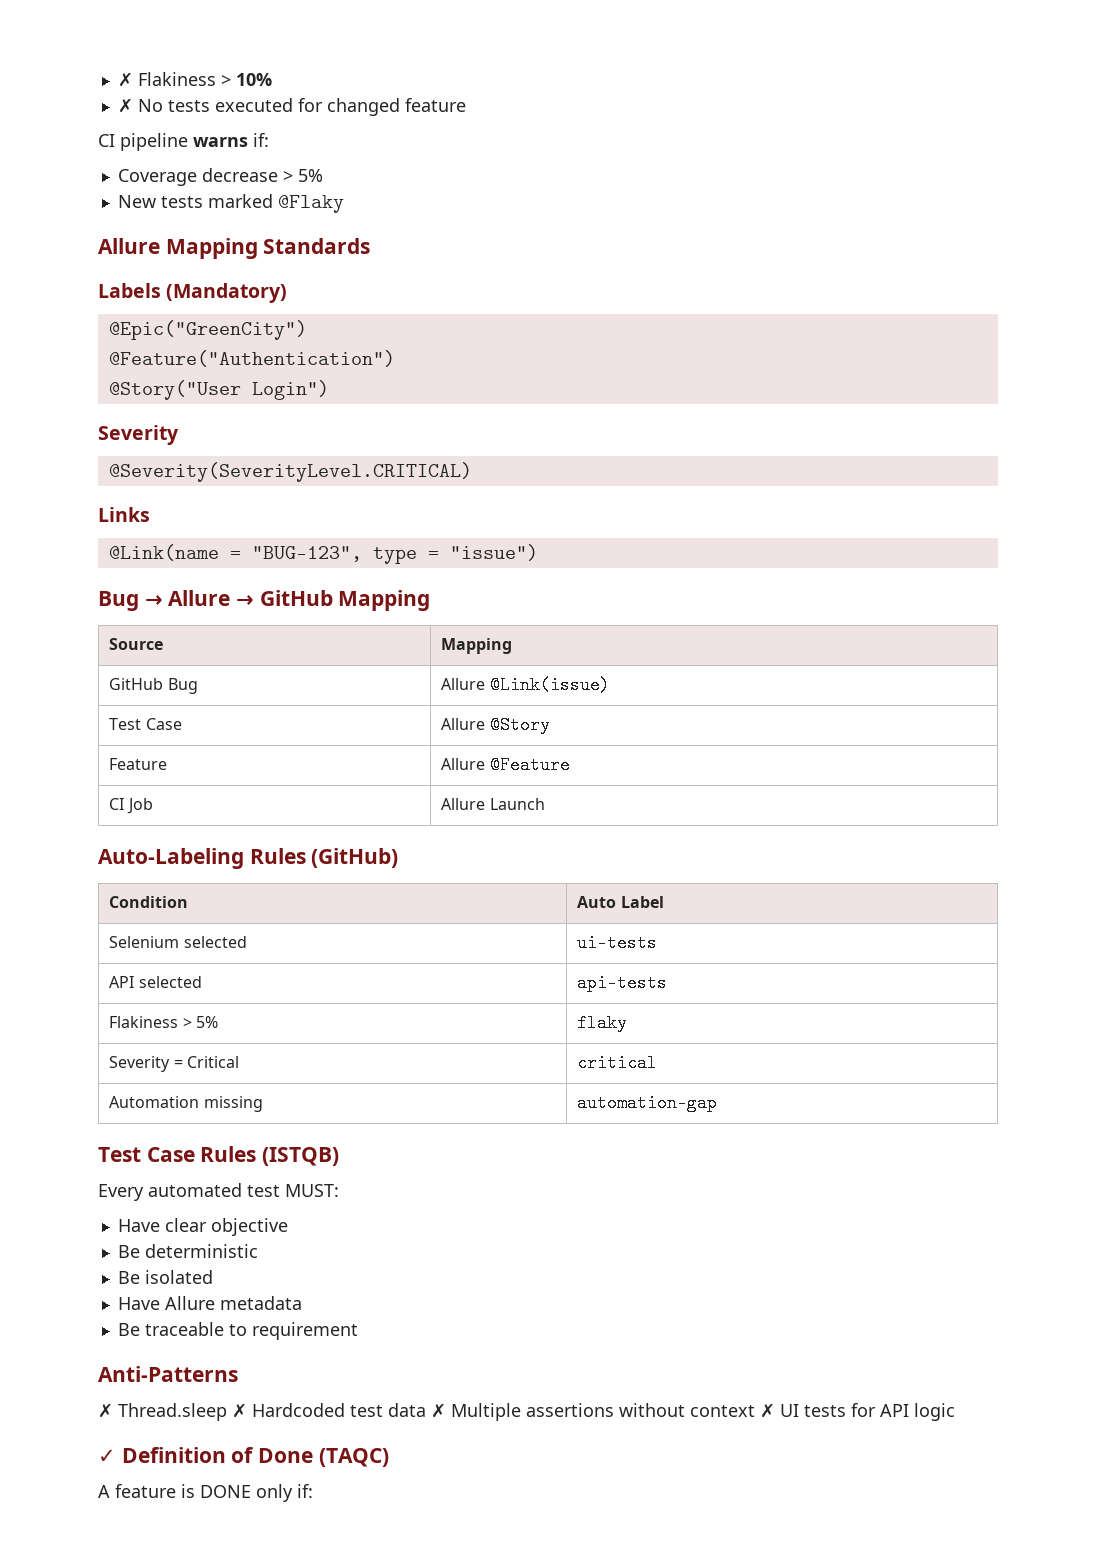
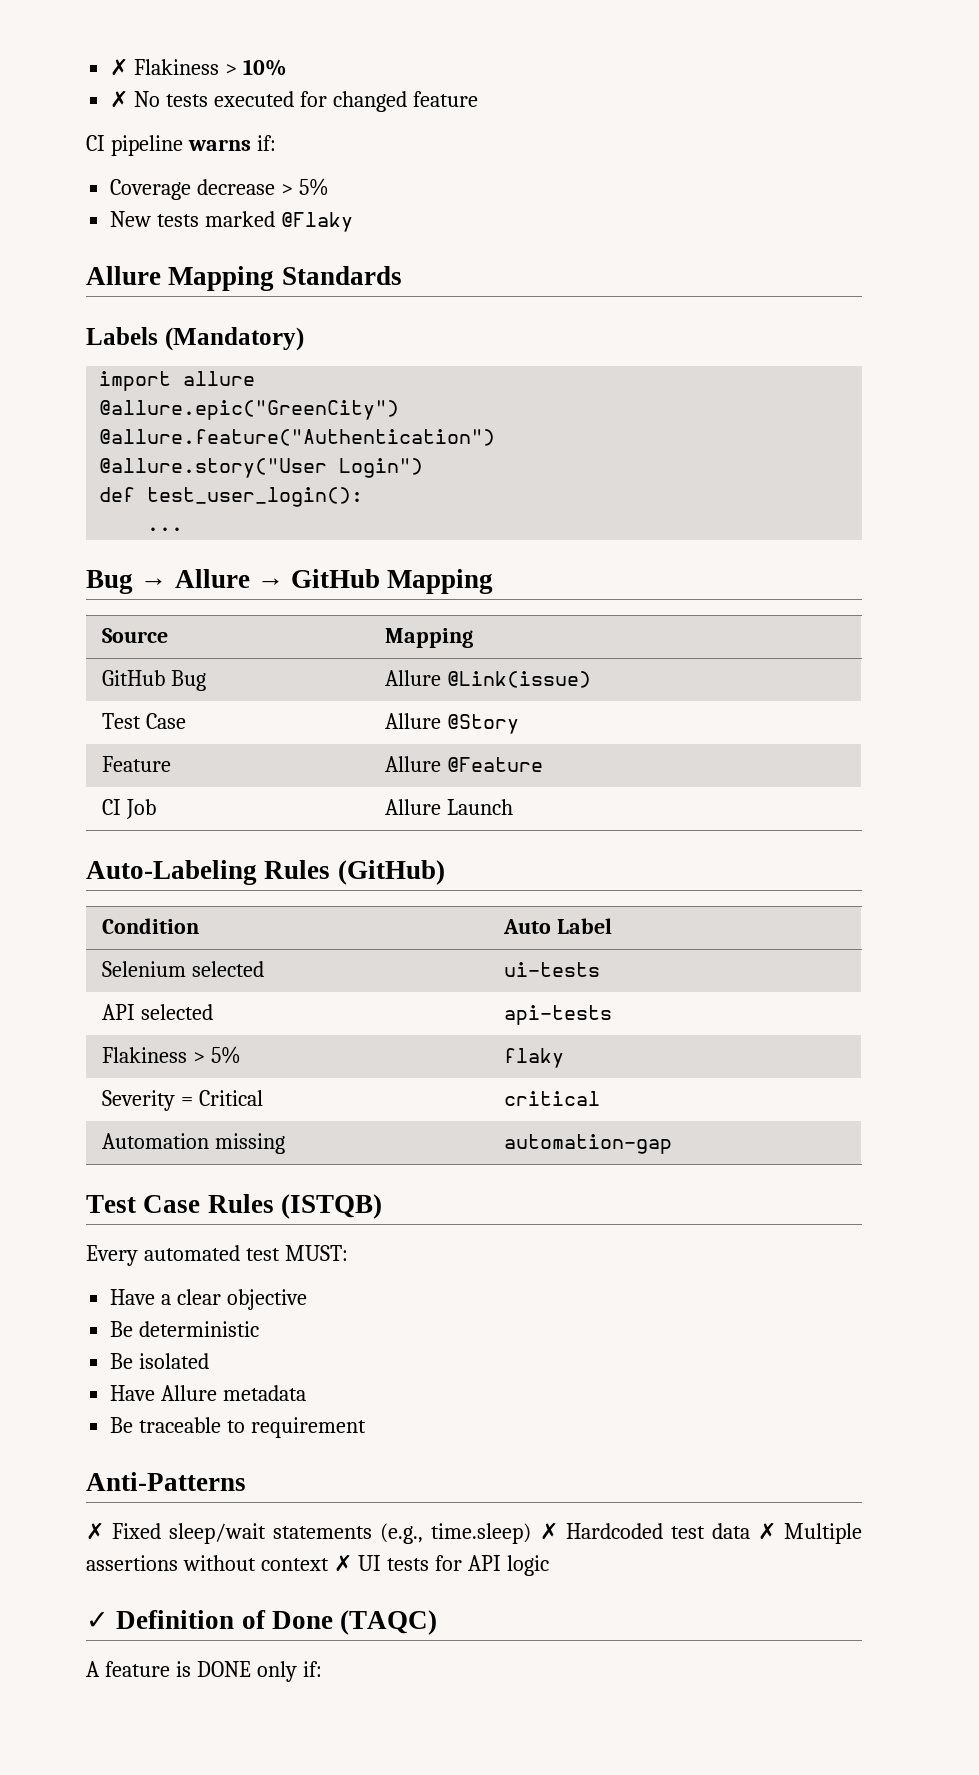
[108,320,307,340] [108,350,395,367] [108,380,329,400] [98,425,179,445] [108,462,472,482] [98,507,150,522] [108,544,538,564] @Epic("GreenCity") // @Feature("Authentication") // @Story("User Login") // Severity // @Severity(SeverityLevel.CRITICAL) // Links // @Link(name = "BUG-123", type = "issue") -> [99,371,256,391] [99,400,400,420] [99,429,496,446] [99,458,424,478] [99,487,364,507] [147,527,184,531] import allure // @allure.epic("GreenCity") // @allure.feature("Authentication") // @allure.story("User Login") // def test_user_login(): // ...
(160, 1225) none -> [161,1294,172,1305] a
[118,1403,227,1421] Thread.sleep -> [112,1523,532,1544] Fixed sleep/wait statements (e.g., time.sleep)

